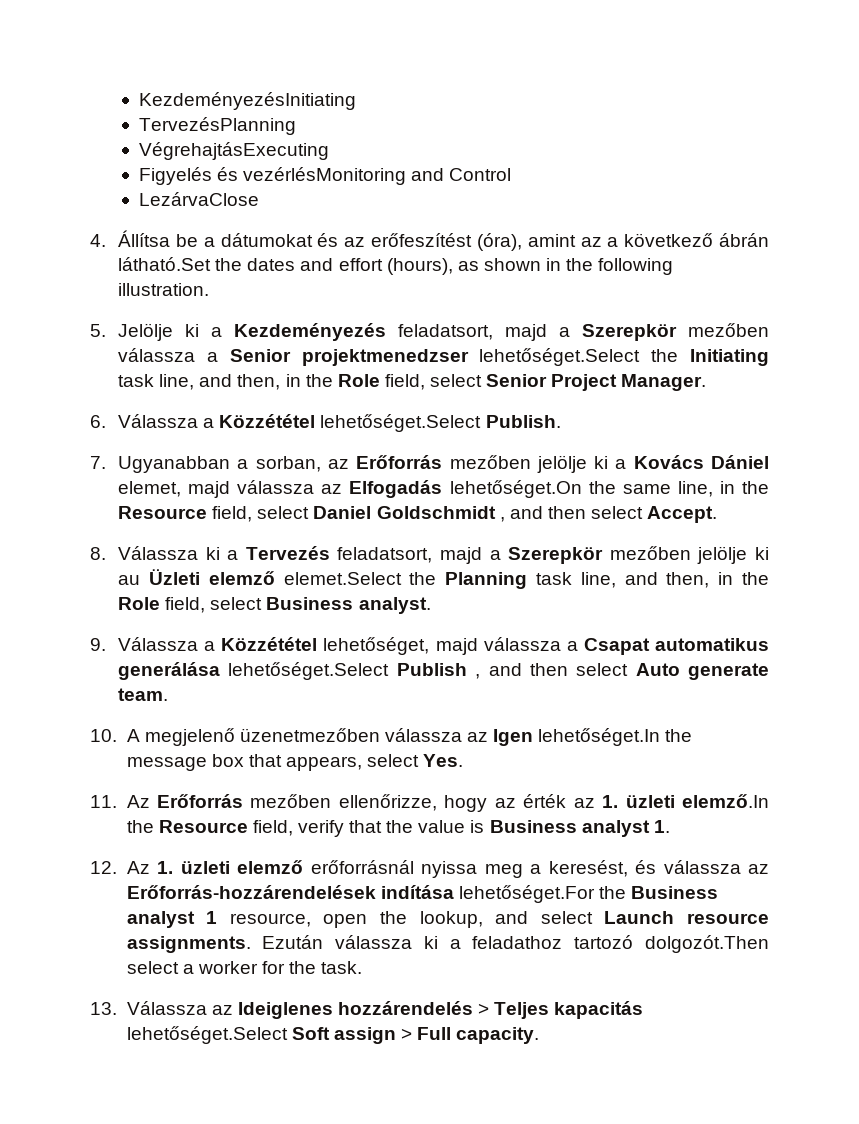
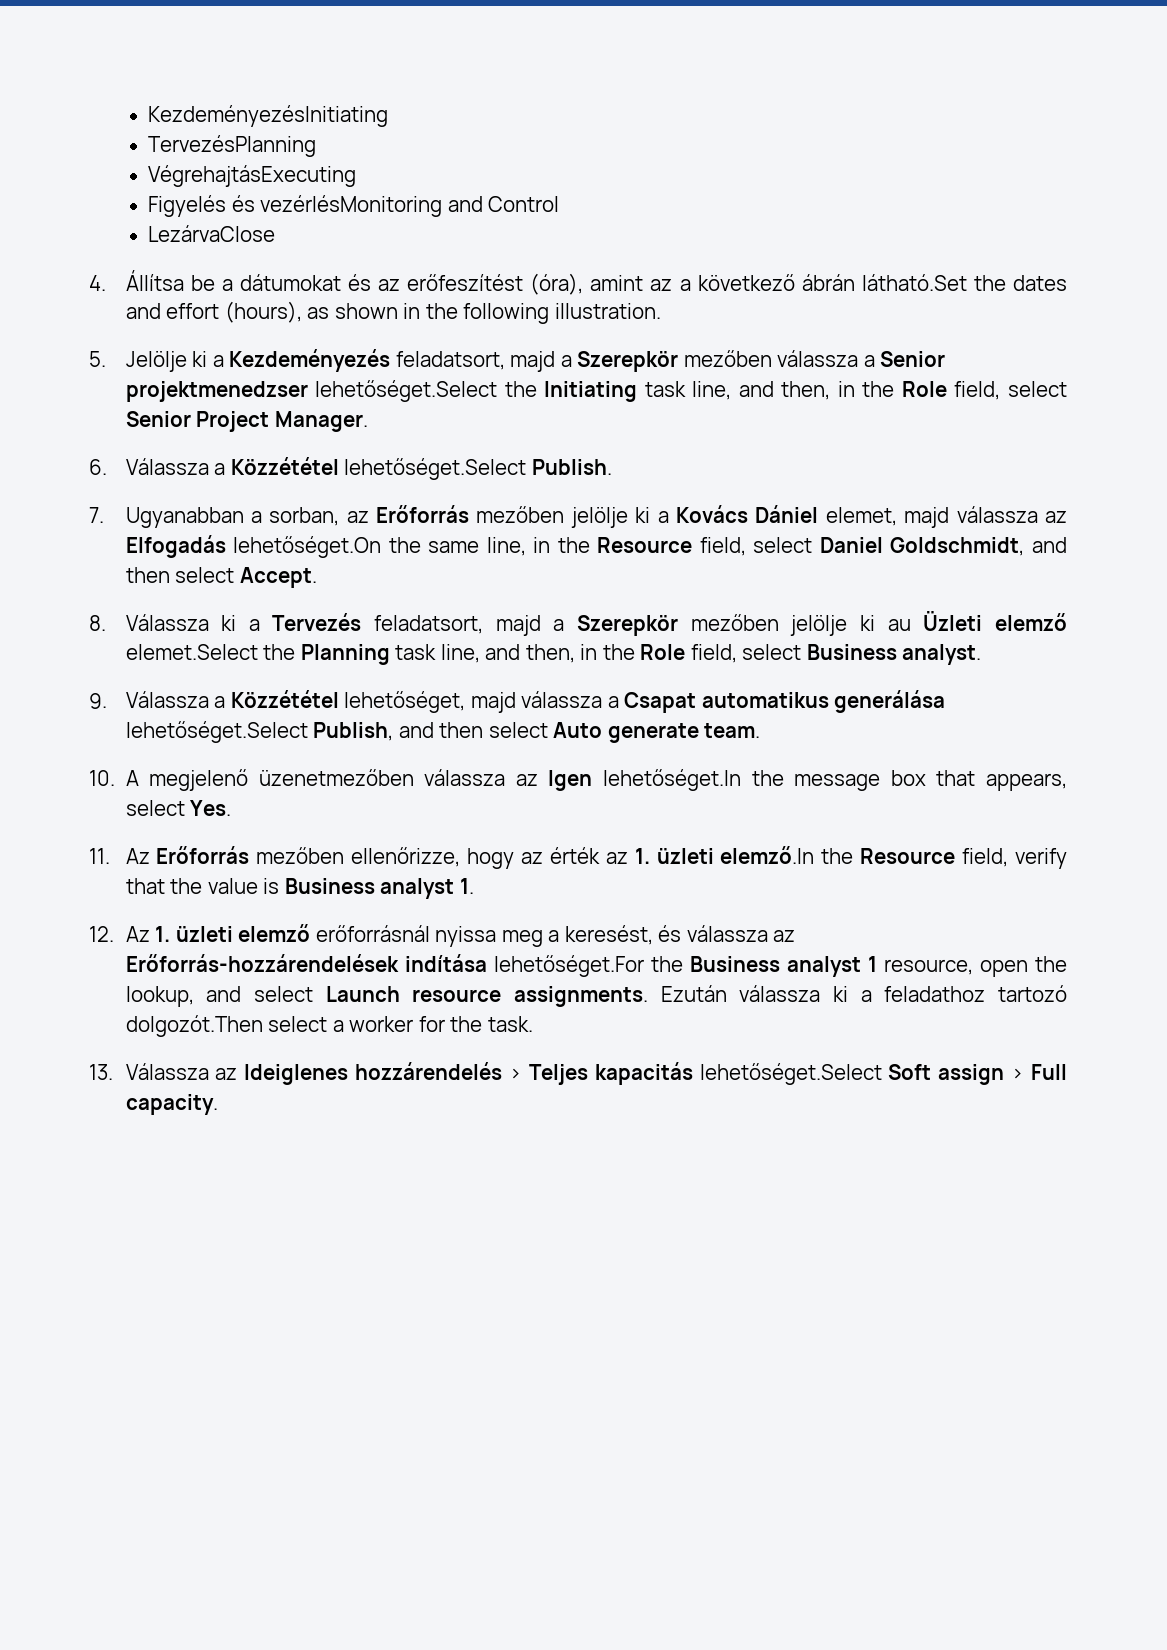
[376,506,505,522] Goldschmidt , -> [890,537,1025,556] Goldschmidt,
[396,663,481,679] Publish , -> [313,722,394,741] Publish,

